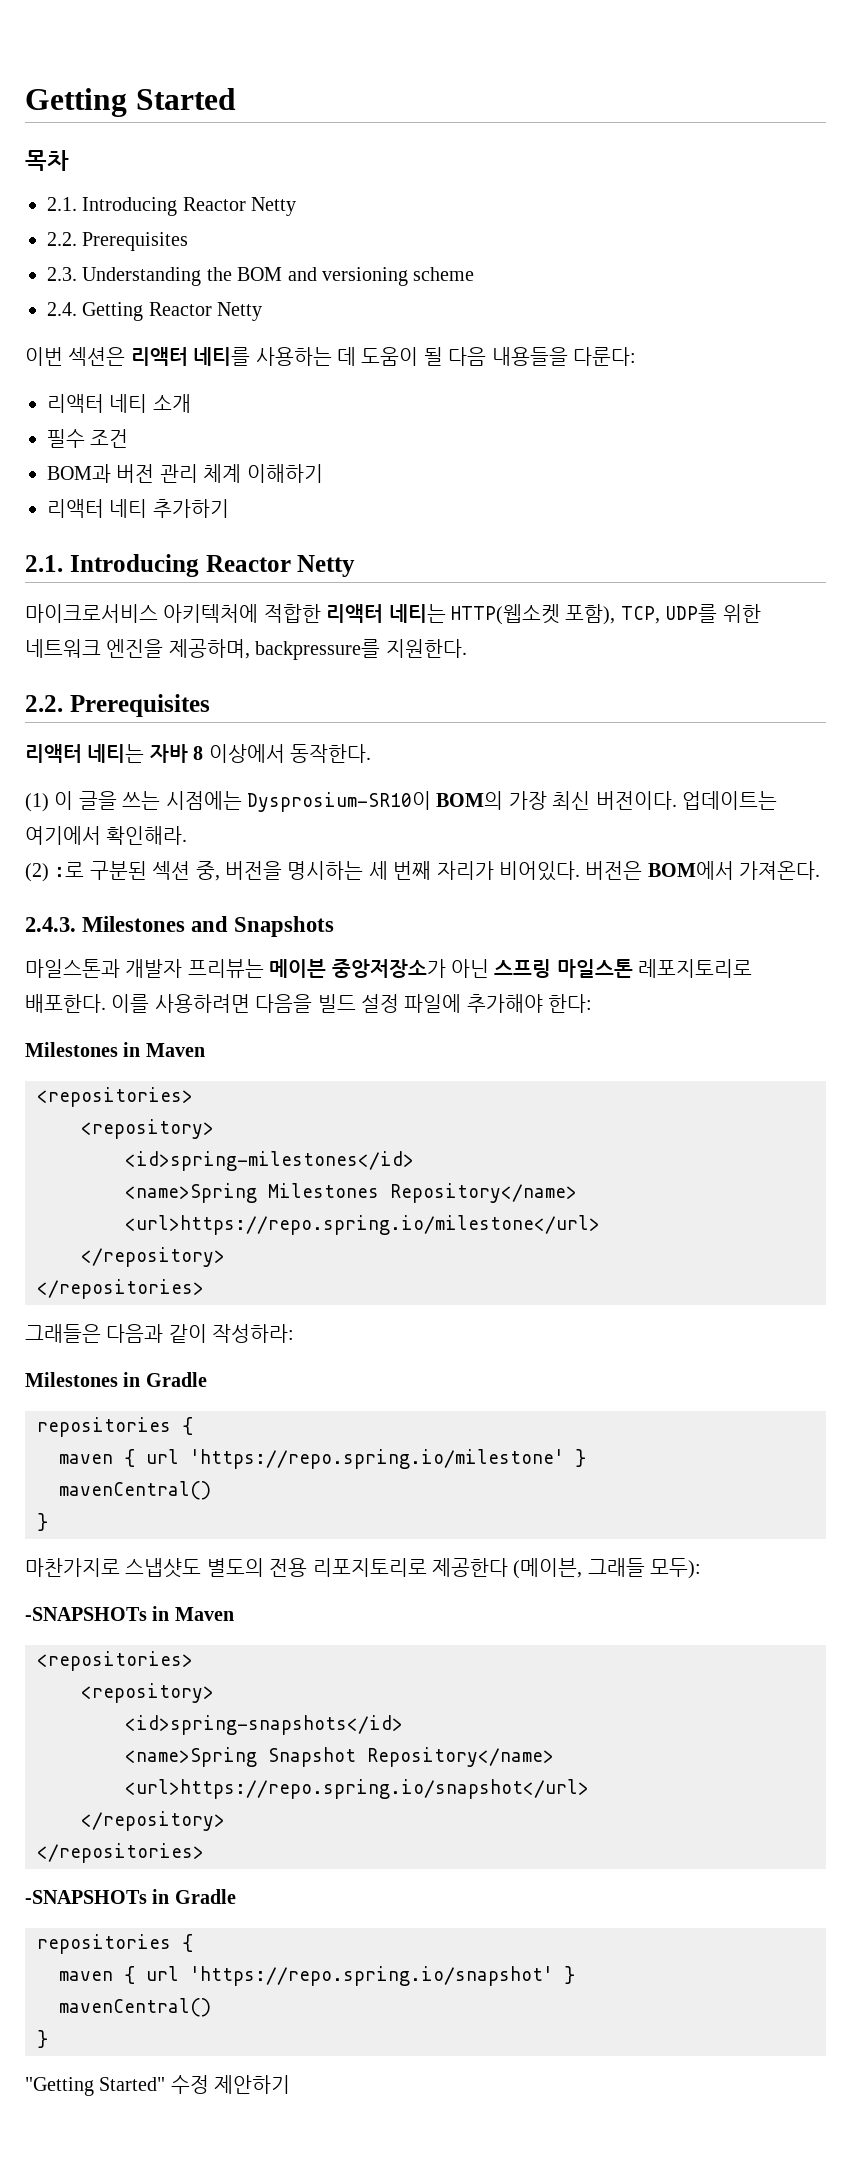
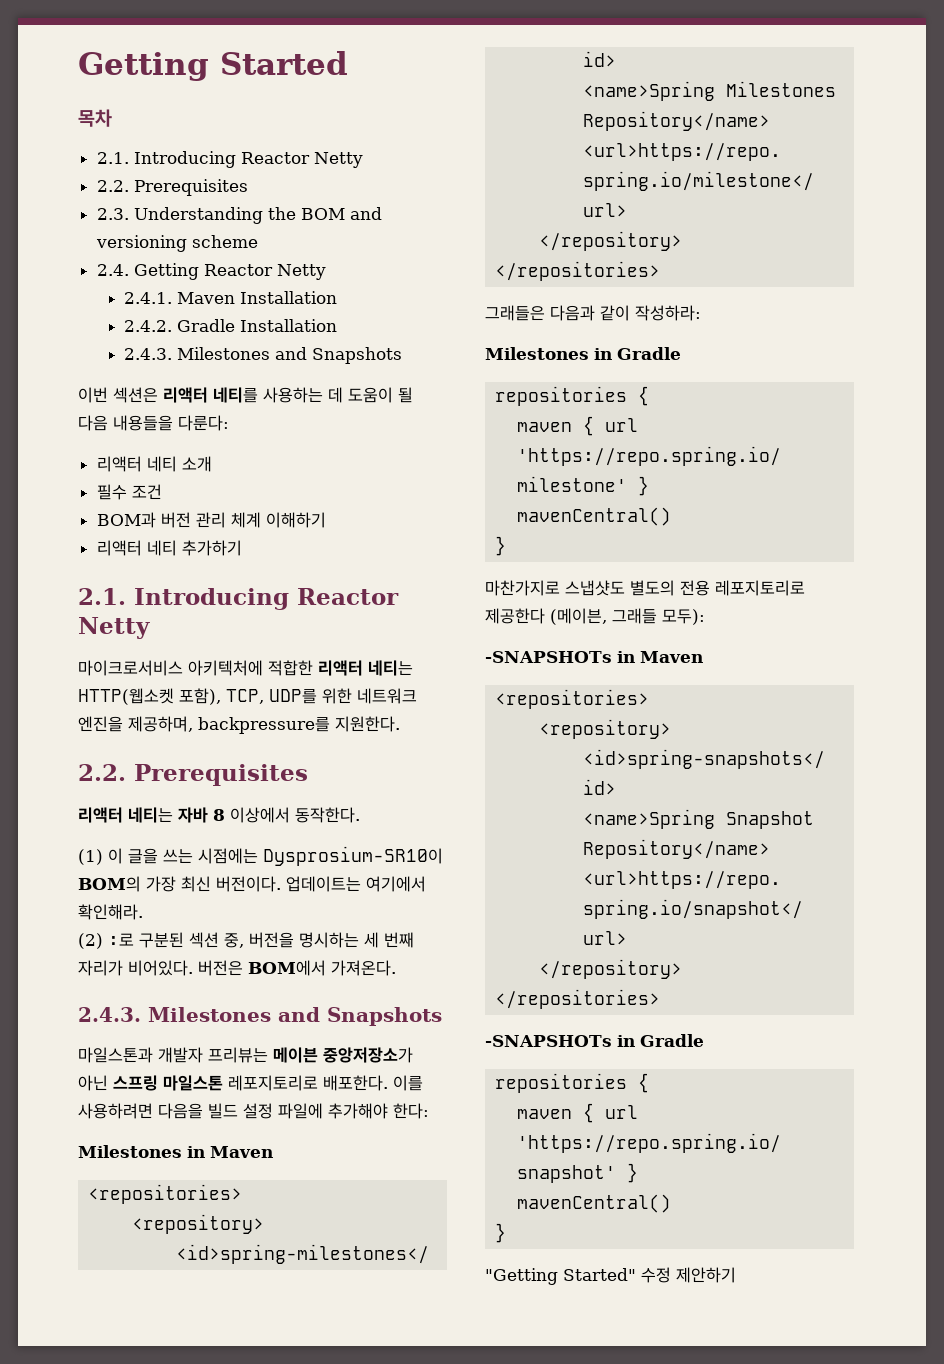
(263, 311) none -> [124,291,338,304] [124,319,338,332] [124,347,403,364] // 2.4.1. Maven Installation // 2.4.2. Gradle Installation // 2.4.3. Milestones and Snapshots
[312,1558,427,1577] 리포지토리로 -> [715,580,805,596] 레포지토리로

